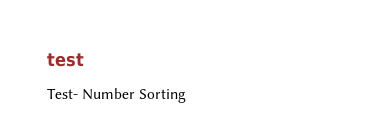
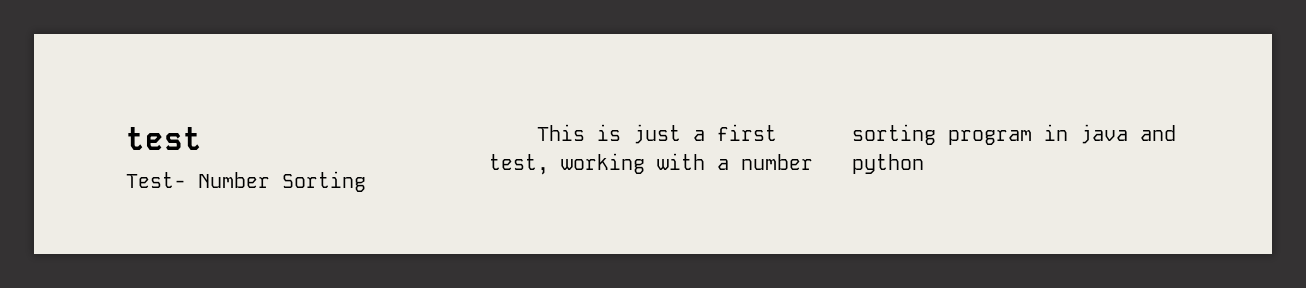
(187, 96) none -> [537,124,778,144] [489,153,813,175] [852,124,1176,145] [852,154,924,174] // This is just a first test, working with a number sorting program in java and python

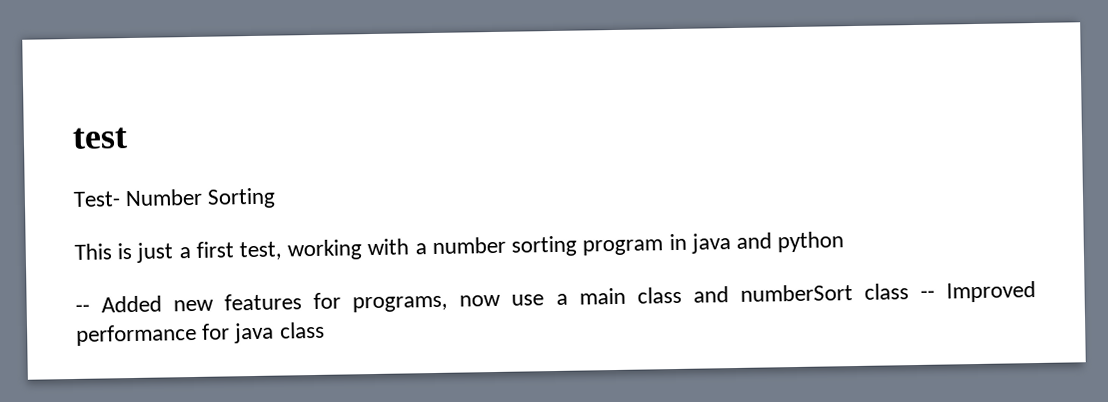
(924, 164) none -> [75,281,1036,313] [76,321,325,346] // -- Added new features for programs, now use a main class and numberSort class -- Improved performance for java class

